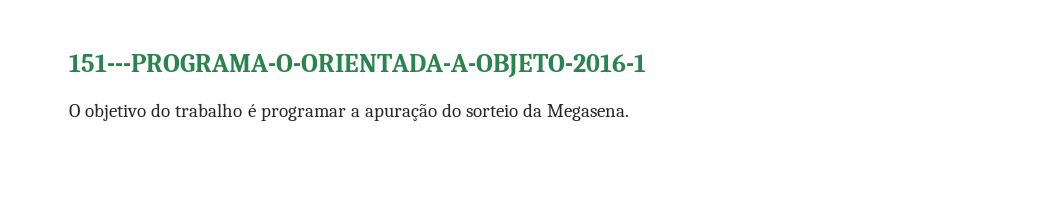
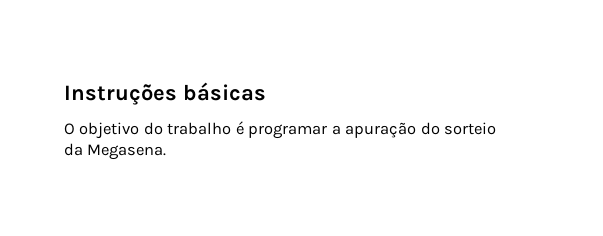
[69,54,646,78] 151---PROGRAMA-O-ORIENTADA-A-OBJETO-2016-1 -> [64,82,266,106] Instruções básicas

